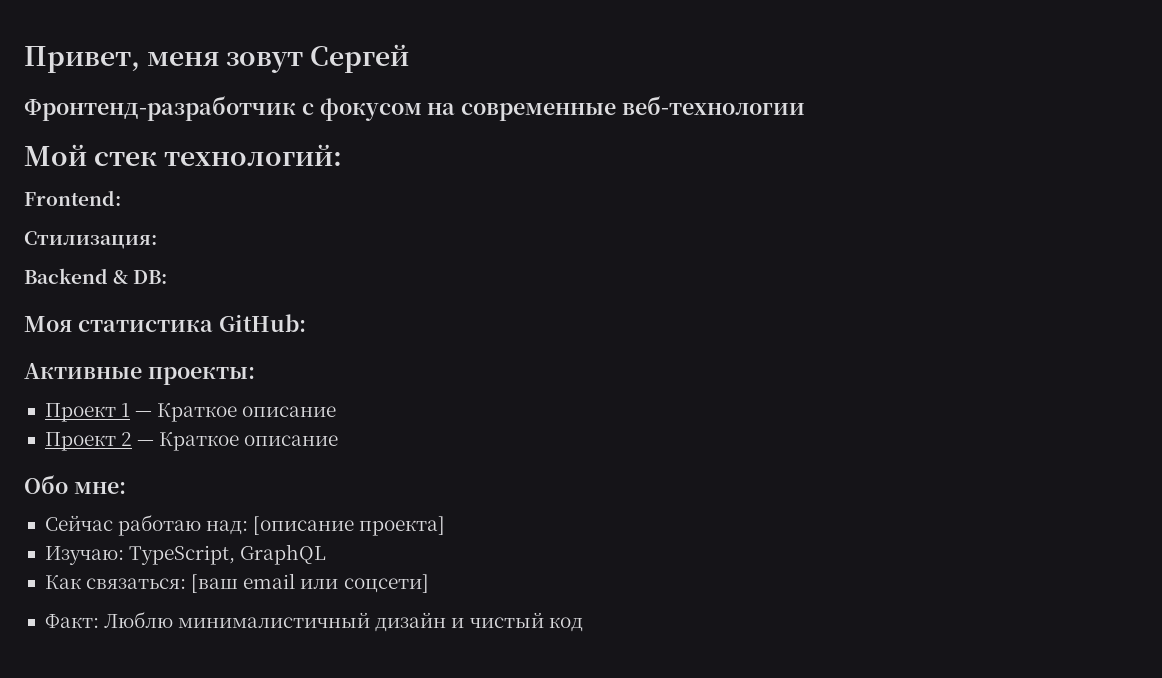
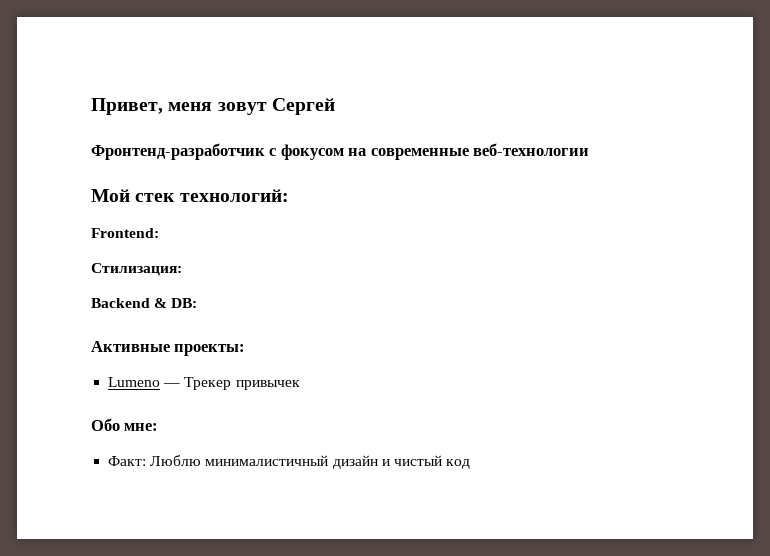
[24,314,306,332] // Моя статистика GitHub: -> (198, 303) none
[44,403,337,422] [44,432,339,451] [24,475,126,494] [44,514,446,536] [44,544,327,565] [44,573,429,593] Проект 1 — Краткое описание // Проект 2 — Краткое описание // Обо мне: // Сейчас работаю над: [описание проекта] // Изучаю: TypeScript, GraphQL // Как связаться: [ваш email или соцсети] -> [108,377,300,390] [91,418,159,431] Lumeno — Трекер привычек // Обо мне:

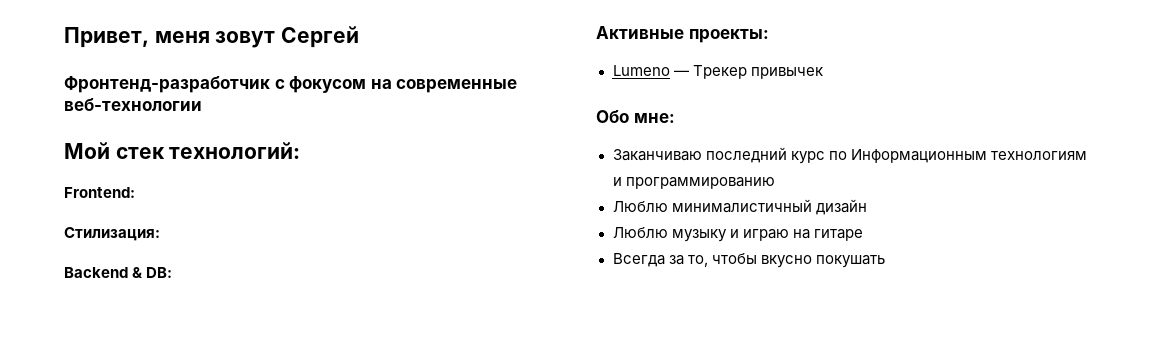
[108,455,471,469] Факт: Люблю минималистичный дизайн и чистый код -> [612,147,1087,164] [612,177,775,189] [612,199,867,215] [612,227,863,242] [612,253,885,268] Заканчиваю последний курс по Информационным технологиям и программированию // Люблю минималистичный дизайн // Люблю музыку и играю на гитаре // Всегда за то, чтобы вкусно покушать

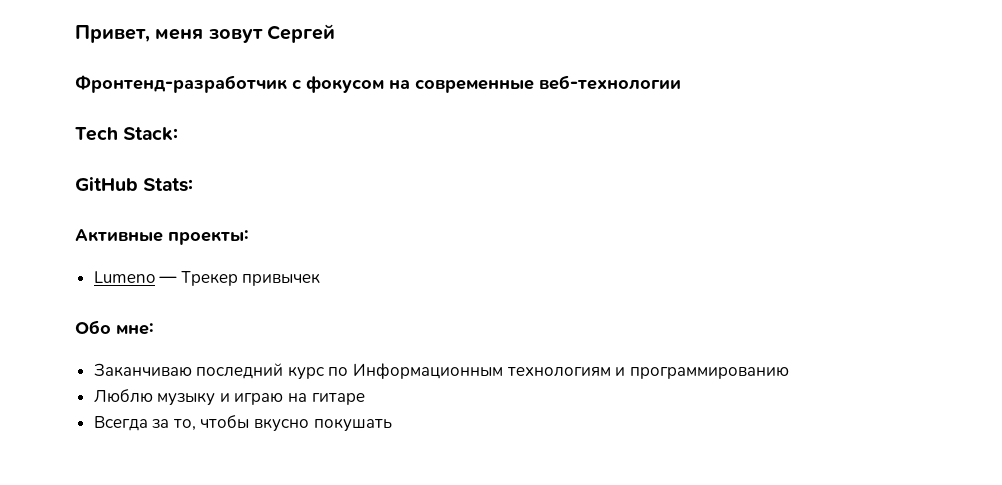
[64,142,301,159] [64,187,135,198] [64,227,160,241] [64,267,173,278] Мой стек технологий: // Frontend: // Стилизация: // Backend & DB: -> [75,127,179,141] [75,177,194,192] Tech Stack: // GitHub Stats:
[612,199,867,215] // Люблю минималистичный дизайн -> (789, 373) none

